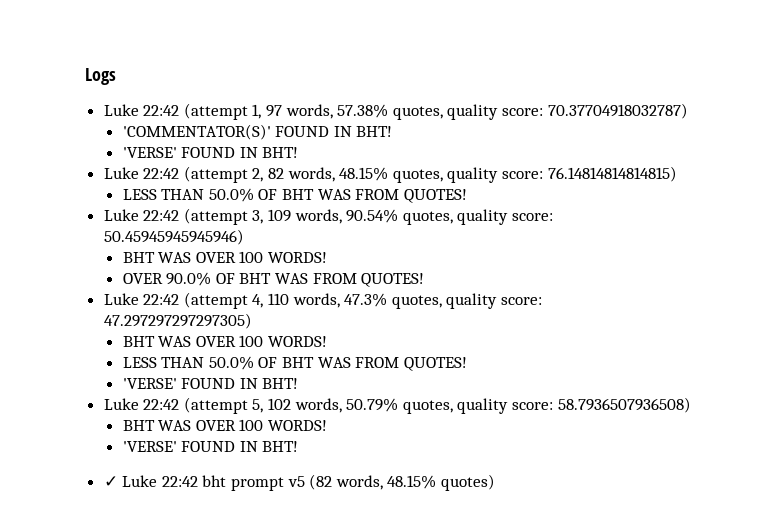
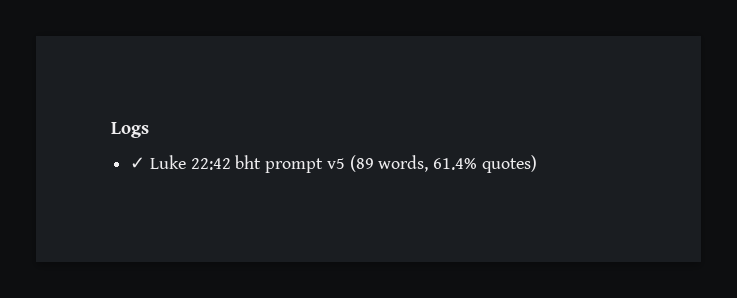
[103,103,688,120] [122,124,393,140] [122,147,299,158] [103,166,677,183] [122,188,467,203] [103,208,554,225] [103,229,244,245] [122,251,328,263] [122,272,425,287] [103,292,543,309] [103,313,252,329] [122,335,328,347] [122,356,467,371] [122,378,299,389] [103,397,691,414] [122,419,328,431] [122,441,299,452] // Luke 22:42 (attempt 1, 97 words, 57.38% quotes, quality score: 70.37704918032787) // 'COMMENTATOR(S)' FOUND IN BHT! // 'VERSE' FOUND IN BHT! // Luke 22:42 (attempt 2, 82 words, 48.15% quotes, quality score: 76.14814814814815) // LESS THAN 50.0% OF BHT WAS FROM QUOTES! // Luke 22:42 (attempt 3, 109 words, 90.54% quotes, quality score: 50.45945945945946) // BHT WAS OVER 100 WORDS! // OVER 90.0% OF BHT WAS FROM QUOTES! // Luke 22:42 (attempt 4, 110 words, 47.3% quotes, quality score: 47.297297297297305) // BHT WAS OVER 100 WORDS! // LESS THAN 50.0% OF BHT WAS FROM QUOTES! // 'VERSE' FOUND IN BHT! // Luke 22:42 (attempt 5, 102 words, 50.79% quotes, quality score: 58.7936507936508) // BHT WAS OVER 100 WORDS! // 'VERSE' FOUND IN BHT! -> (149, 130) none
[309,474,437,490] (82 words, 48.15% -> [349,155,478,172] (89 words, 61.4%

